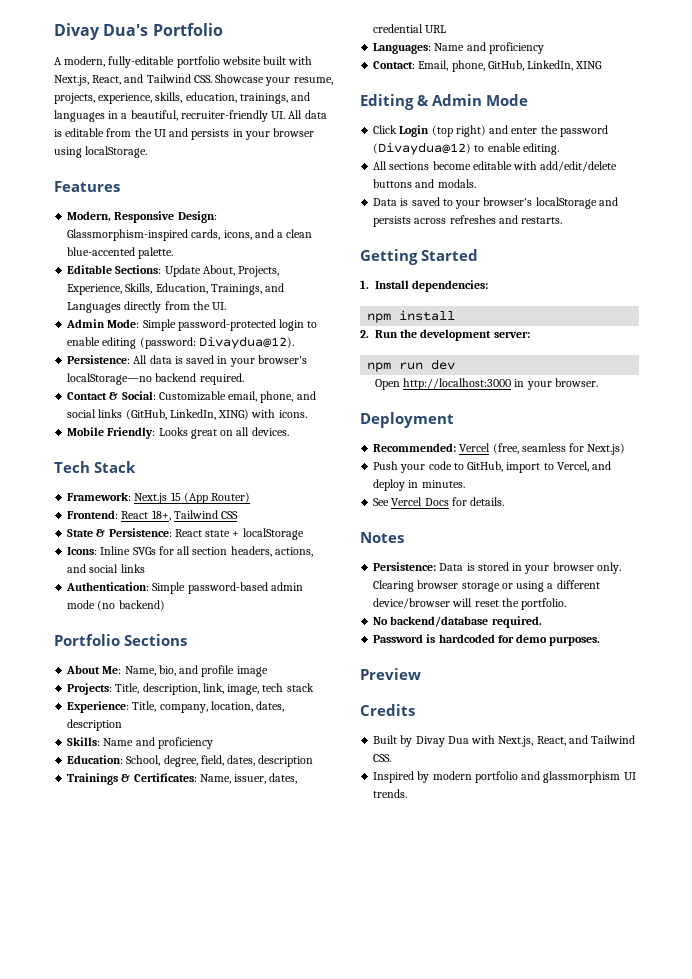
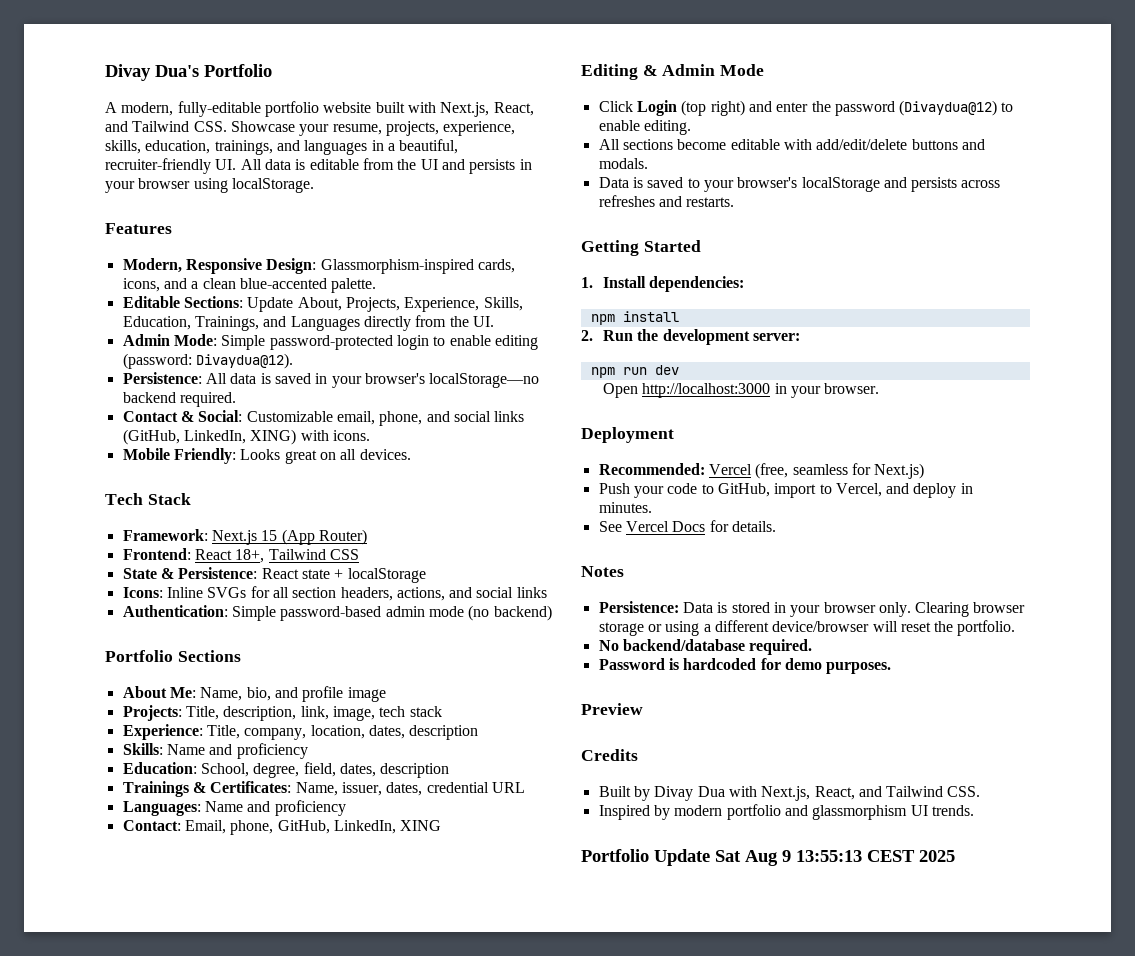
(408, 793) none -> [581,849,955,866] // Portfolio Update Sat Aug 9 13:55:13 CEST 2025

